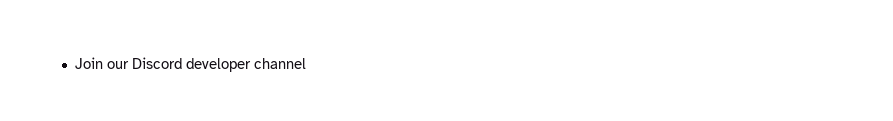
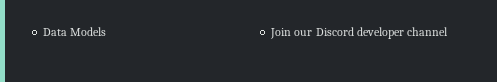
(74, 63) none -> [43,27,107,36] Data Models //

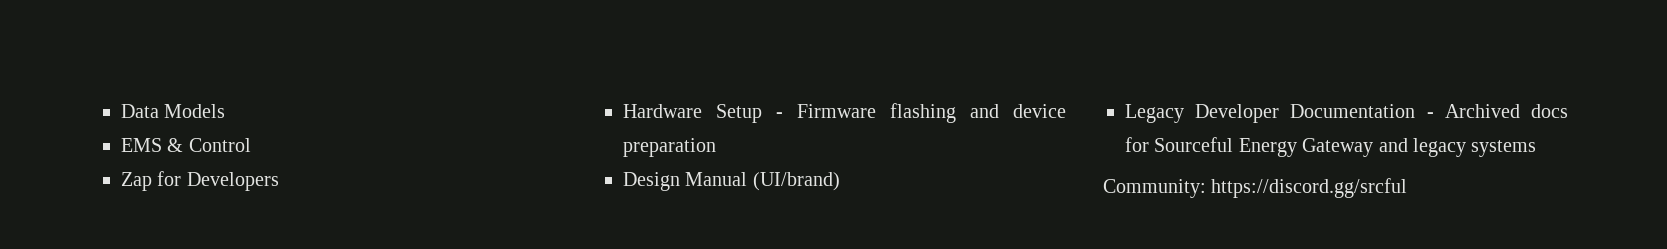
[270,27,449,39] Join our Discord developer channel -> [121,138,251,152] [121,171,279,191] [623,103,1066,123] [623,138,716,157] [623,172,840,191] [1125,104,1568,123] [1125,137,1537,157] [1103,178,1408,198] EMS & Control // Zap for Developers // Hardware Setup - Firmware flashing and device preparation // Design Manual (UI/brand) // Legacy Developer Documentation - Archived docs for Sourceful Energy Gateway and legacy systems // Community: https://discord.gg/srcful

